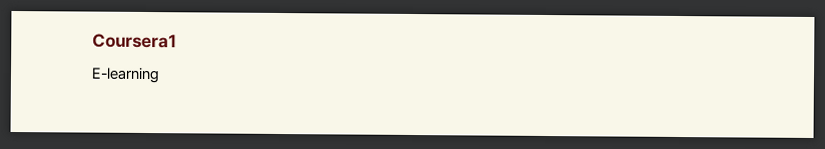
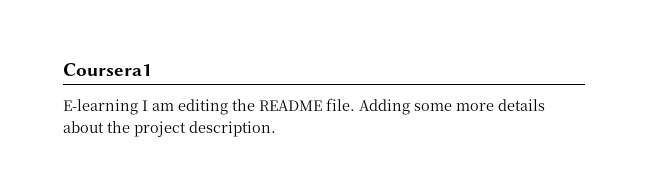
(160, 75) none -> [142,98,545,115] [63,121,276,137] I am editing the README file. Adding some more details about the project description.

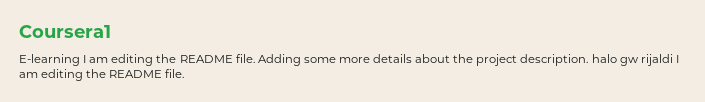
(276, 129) none -> [591,54,679,66] [19,69,185,81] halo gw rijaldi I am editing the README file.

